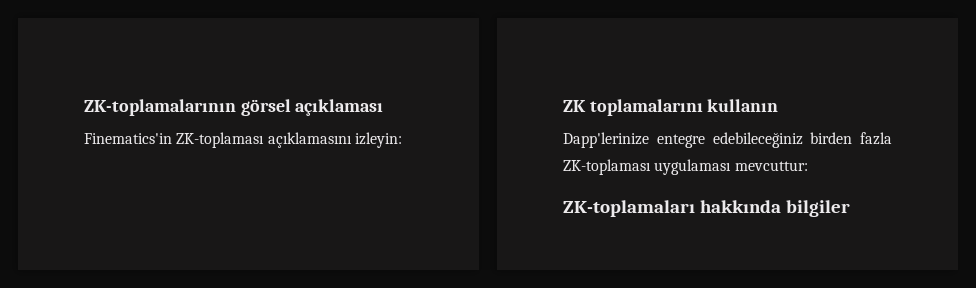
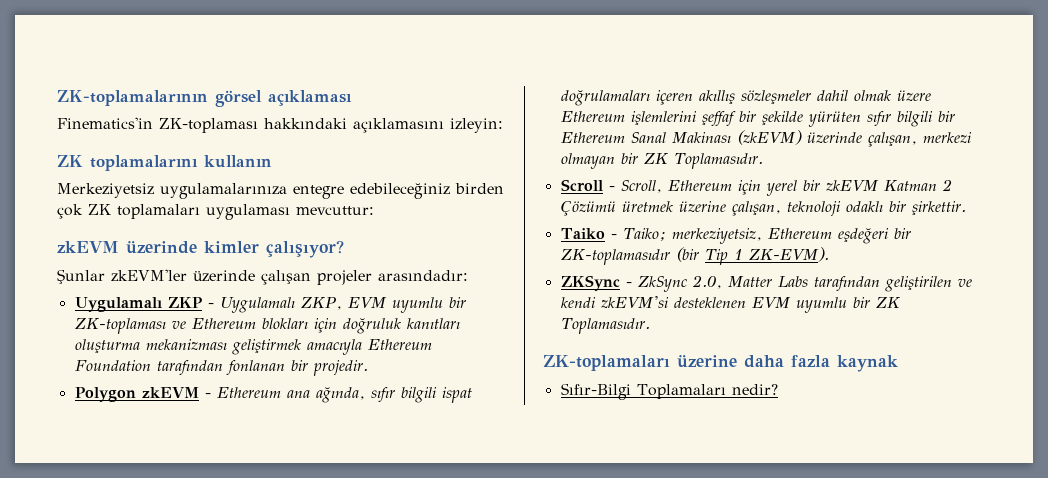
(265, 140) none -> [264,118,347,129] hakkındaki
[563,132,649,148] Dapp'lerinize -> [57,183,287,199] Merkeziyetsiz uygulamalarınıza
[860,132,892,145] [563,159,651,175] fazla ZK-toplaması -> [57,204,200,219] çok ZK toplamaları
[563,200,850,217] ZK-toplamaları hakkında bilgiler -> [57,240,344,258] [57,269,468,285] [74,297,466,313] [74,318,460,334] [74,339,432,355] [74,360,368,376] [74,387,472,403] [560,90,931,106] [560,111,955,127] [560,130,972,147] [560,153,763,169] [560,179,952,196] [560,201,966,216] [560,228,911,244] [560,247,829,265] [560,275,972,292] [560,296,900,313] [560,318,650,334] [543,355,898,372] [560,383,778,400] zkEVM üzerinde kimler çalışıyor? // Şunlar zkEVM'ler üzerinde çalışan projeler arasındadır: // Uygulamalı ZKP - Uygulamalı ZKP, EVM uyumlu bir ZK-toplaması ve Ethereum blokları için doğruluk kanıtları oluşturma mekanizması geliştirmek amacıyla Ethereum Foundation tarafından fonlanan bir projedir. // Polygon zkEVM - Ethereum ana ağında, sıfır bilgili ispat doğrulamaları içeren akıllış sözleşmeler dahil olmak üzere Ethereum işlemlerini şeffaf bir şekilde yürüten sıfır bilgili bir Ethereum Sanal Makinası (zkEVM) üzerinde çalışan, merkezi olmayan bir ZK Toplamasıdır. // Scroll - Scroll, Ethereum için yerel bir zkEVM Katman 2 Çözümü üretmek üzerine çalışan, teknoloji odaklı bir şirkettir. // Taiko - Taiko; merkeziyetsiz, Ethereum eşdeğeri bir ZK-toplamasıdır (bir Tip 1 ZK-EVM). // ZKSync - ZkSync 2.0, Matter Labs tarafından geliştirilen ve kendi zkEVM'si desteklenen EVM uyumlu bir ZK Toplamasıdır. // ZK-toplamaları üzerine daha fazla kaynak // Sıfır-Bilgi Toplamaları nedir?

